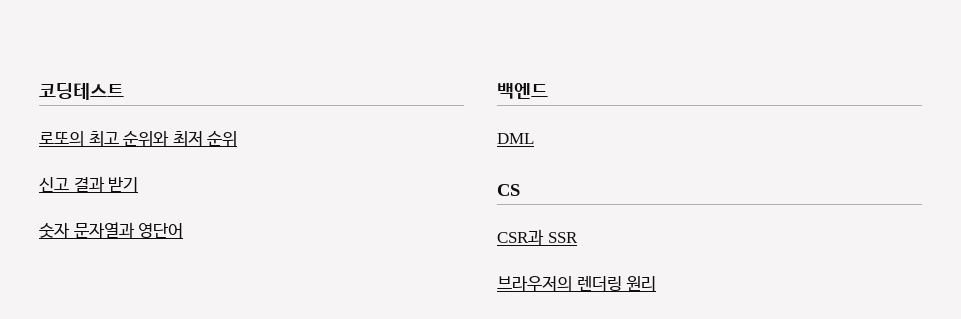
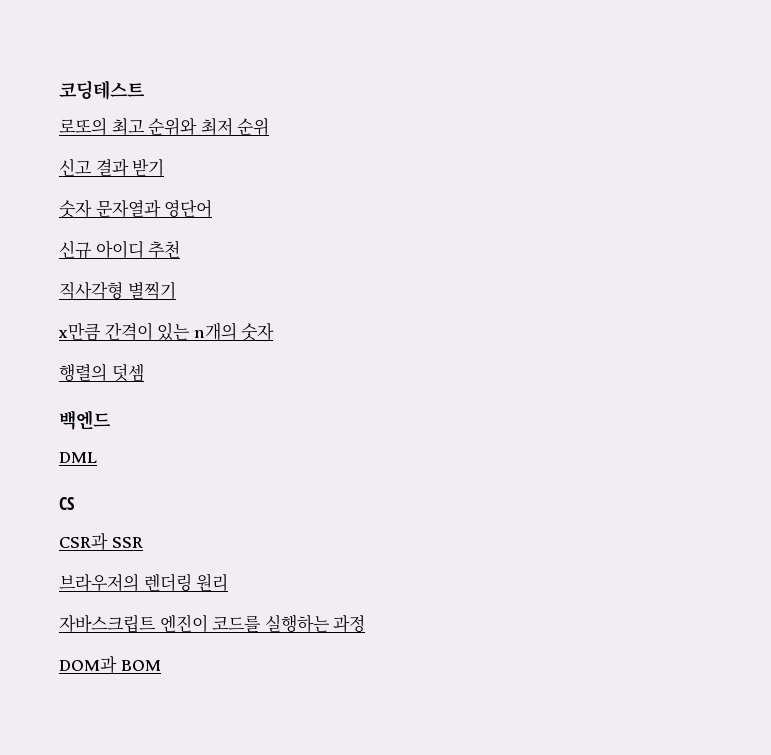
(184, 230) none -> [59,240,181,259] [59,281,176,300] [58,322,275,341] [59,363,144,382] // 신규 아이디 추천 // 직사각형 별찍기 // x만큼 간격이 있는 n개의 숫자 // 행렬의 덧셈
(657, 283) none -> [59,614,366,633] [59,656,161,674] // 자바스크립트 엔진이 코드를 실행하는 과정 // DOM과 BOM

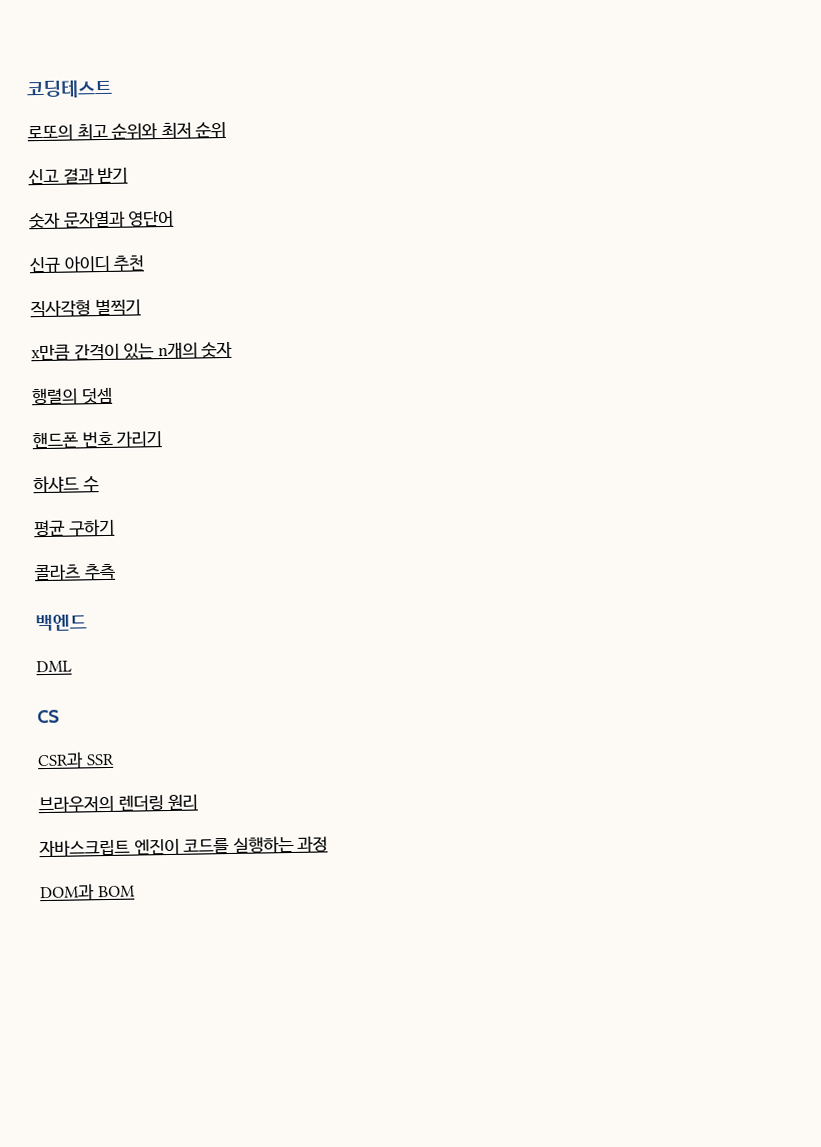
(144, 372) none -> [32,430,163,449] [33,475,99,494] [34,518,115,537] [34,563,116,581] // 핸드폰 번호 가리기 // 하샤드 수 // 평균 구하기 // 콜라츠 추측

